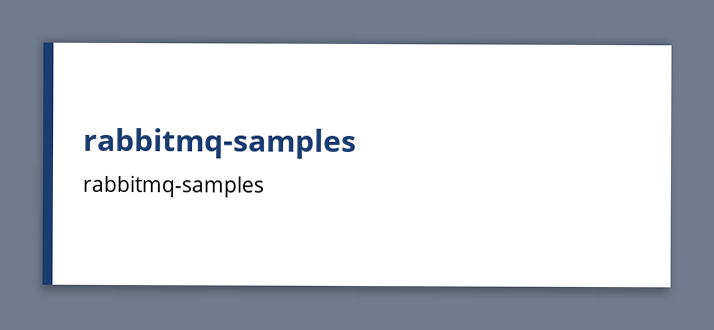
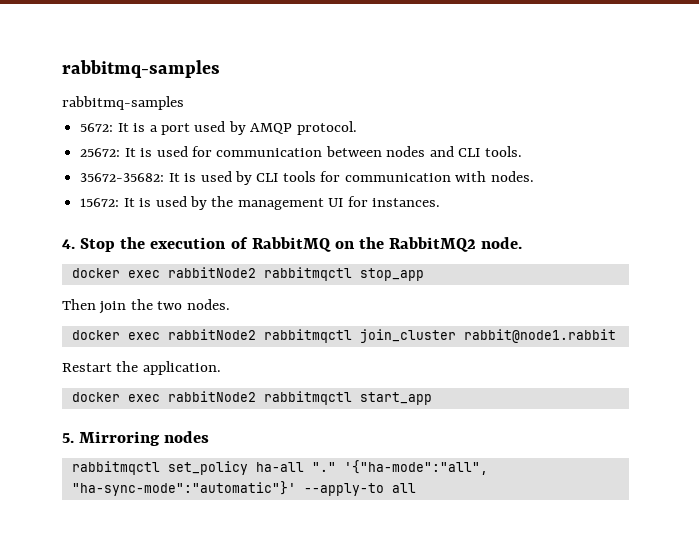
(264, 186) none -> [80,121,357,135] [80,146,522,157] [80,171,534,185] [80,196,441,210] [62,237,523,252] [71,267,424,281] [62,299,230,314] [71,329,616,343] [62,361,221,375] [71,391,432,405] [62,431,210,446] [71,460,488,475] [71,481,416,496] // 5672: It is a port used by AMQP protocol. // 25672: It is used for communication between nodes and CLI tools. // 35672-35682: It is used by CLI tools for communication with nodes. // 15672: It is used by the management UI for instances. // 4. Stop the execution of RabbitMQ on the RabbitMQ2 node. // docker exec rabbitNode2 rabbitmqctl stop_app // Then join the two nodes. // docker exec rabbitNode2 rabbitmqctl join_cluster rabbit@node1.rabbit // Restart the application. // docker exec rabbitNode2 rabbitmqctl start_app // 5. Mirroring nodes // rabbitmqctl set_policy ha-all "." '{"ha-mode":"all", "ha-sync-mode":"automatic"}' --apply-to all

